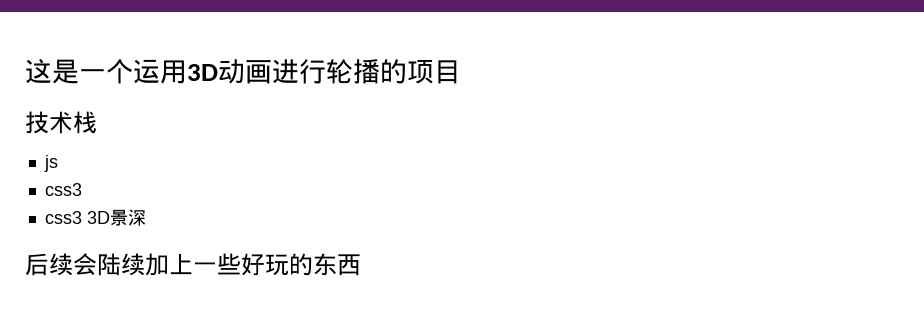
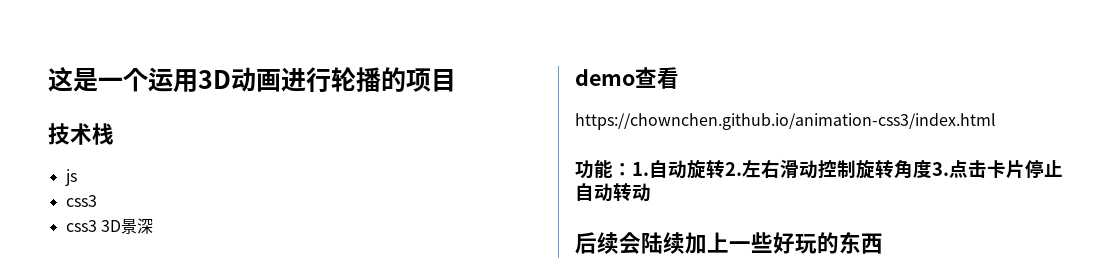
(146, 217) none -> [575,67,679,89] [575,113,996,130] [575,159,1063,179] [575,183,651,202] // demo查看 // https://chownchen.github.io/animation-css3/index.html // 功能：1.自动旋转2.左右滑动控制旋转角度3.点击卡片停止自动转动

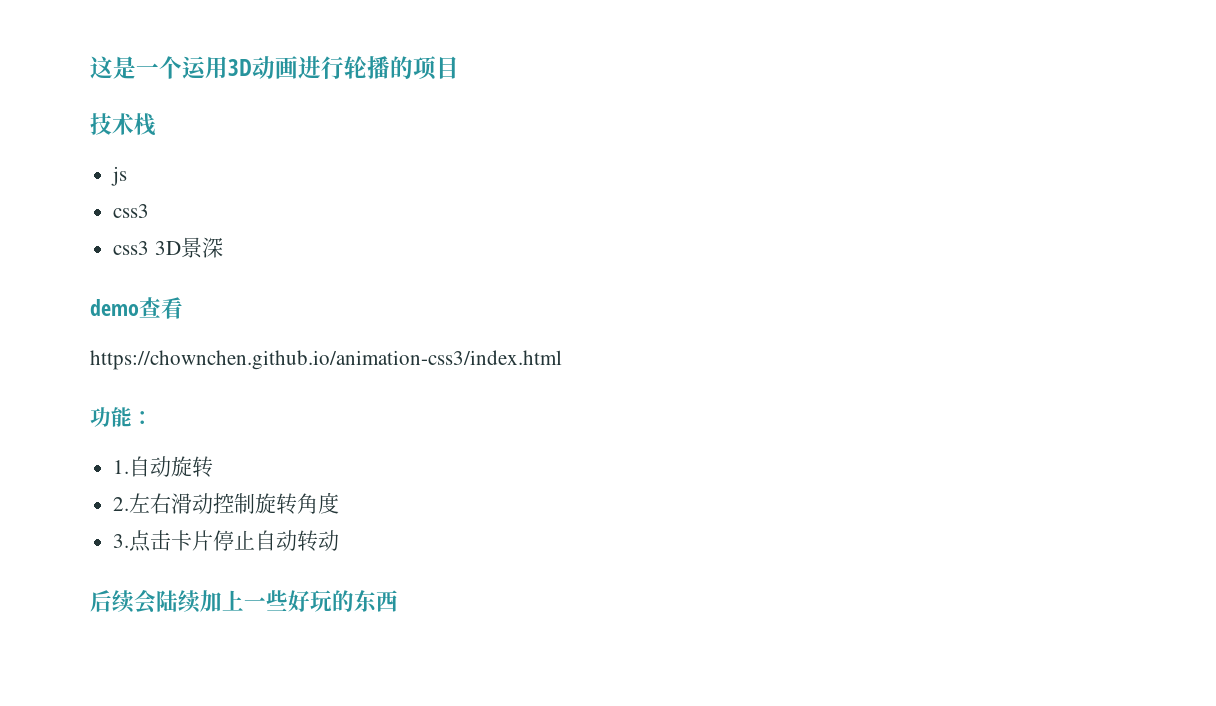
(632, 169) none -> (153, 418) //
(725, 169) none -> (214, 467) //
(932, 169) none -> (340, 503) //

